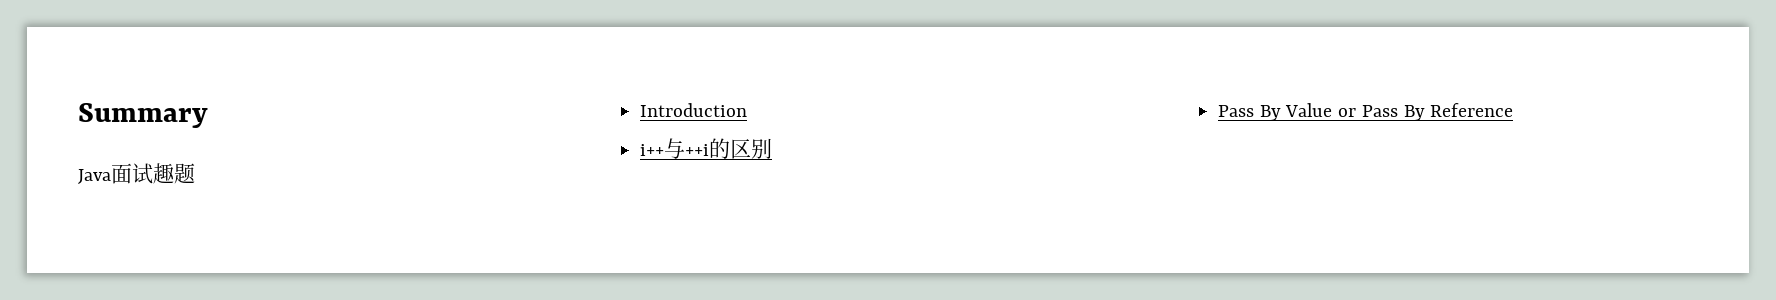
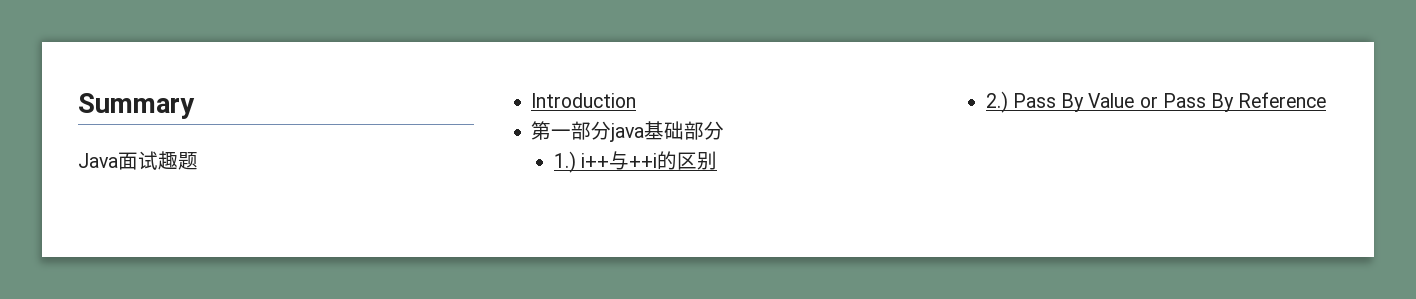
(748, 110) none -> [531,121,725,142] [553,151,576,173] 第一部分java基础部分 // 1.)
(773, 148) none -> [985,91,1008,113] 2.)

